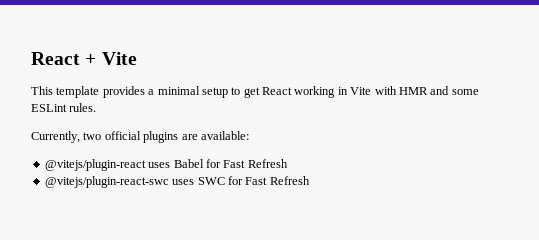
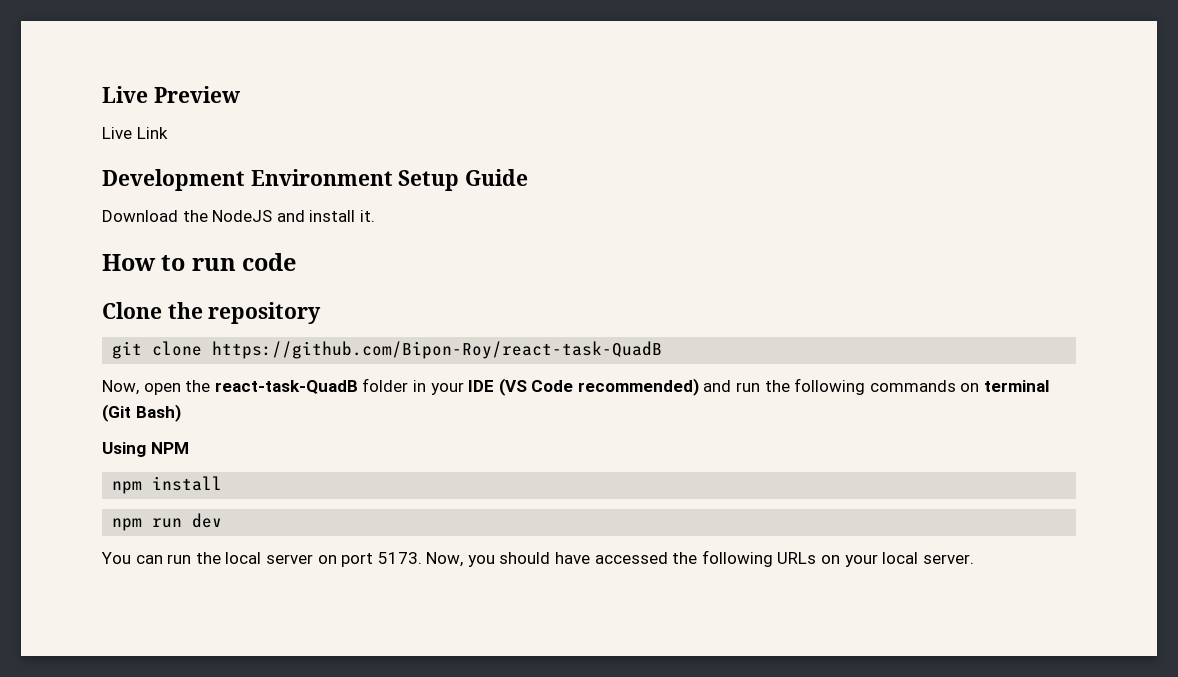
[31,52,137,65] [31,86,479,98] [31,103,97,112] [31,131,249,143] [44,159,288,171] [44,176,310,188] React + Vite // This template provides a minimal setup to get React working in Vite with HMR and some ESLint rules. // Currently, two official plugins are available: // @vitejs/plugin-react uses Babel for Fast Refresh // @vitejs/plugin-react-swc uses SWC for Fast Refresh -> [102,86,240,103] [102,127,168,139] [102,169,529,191] [102,210,375,222] [102,253,297,271] [102,302,322,324] [112,341,663,359] [102,378,1050,396] [102,404,181,422] [102,442,189,457] [112,476,223,494] [112,513,223,531] [101,550,974,567] Live Preview // Live Link // Development Environment Setup Guide // Download the NodeJS and install it. // How to run code // Clone the repository // git clone https://github.com/Bipon-Roy/react-task-QuadB // Now, open the react-task-QuadB folder in your IDE (VS Code recommended) and run the following commands on terminal (Git Bash) // Using NPM // npm install // npm run dev // You can run the local server on port 5173. Now, you should have accessed the following URLs on your local server.

